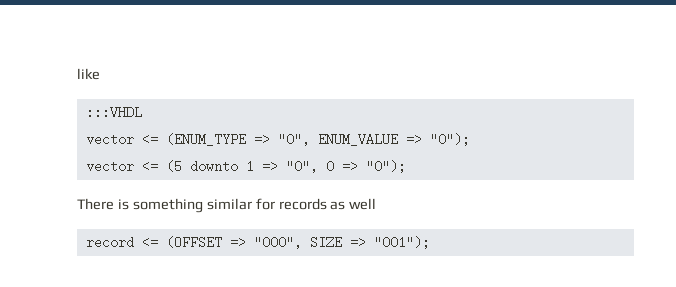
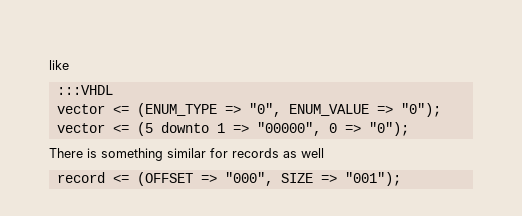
[285,160,318,173] "0", -> [256,122,321,136] "00000",

